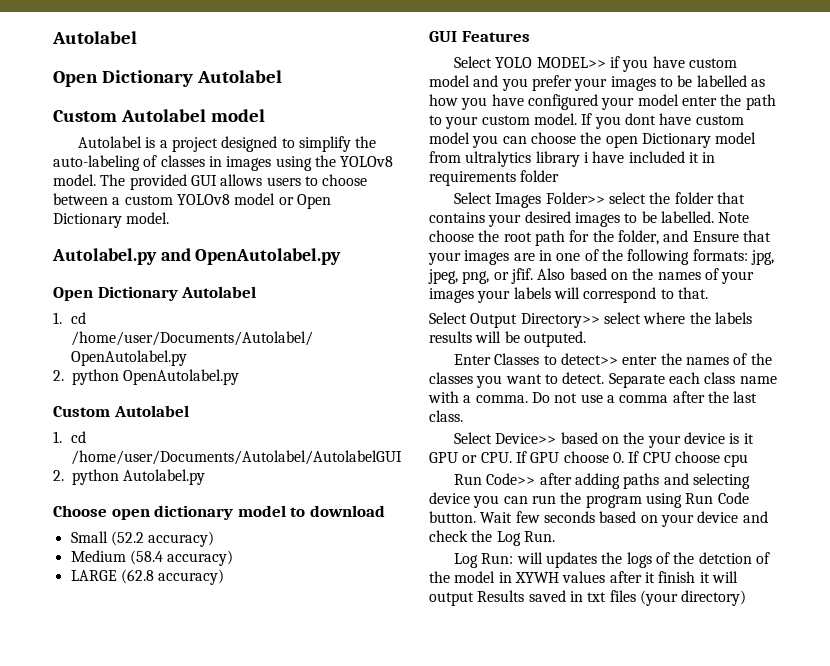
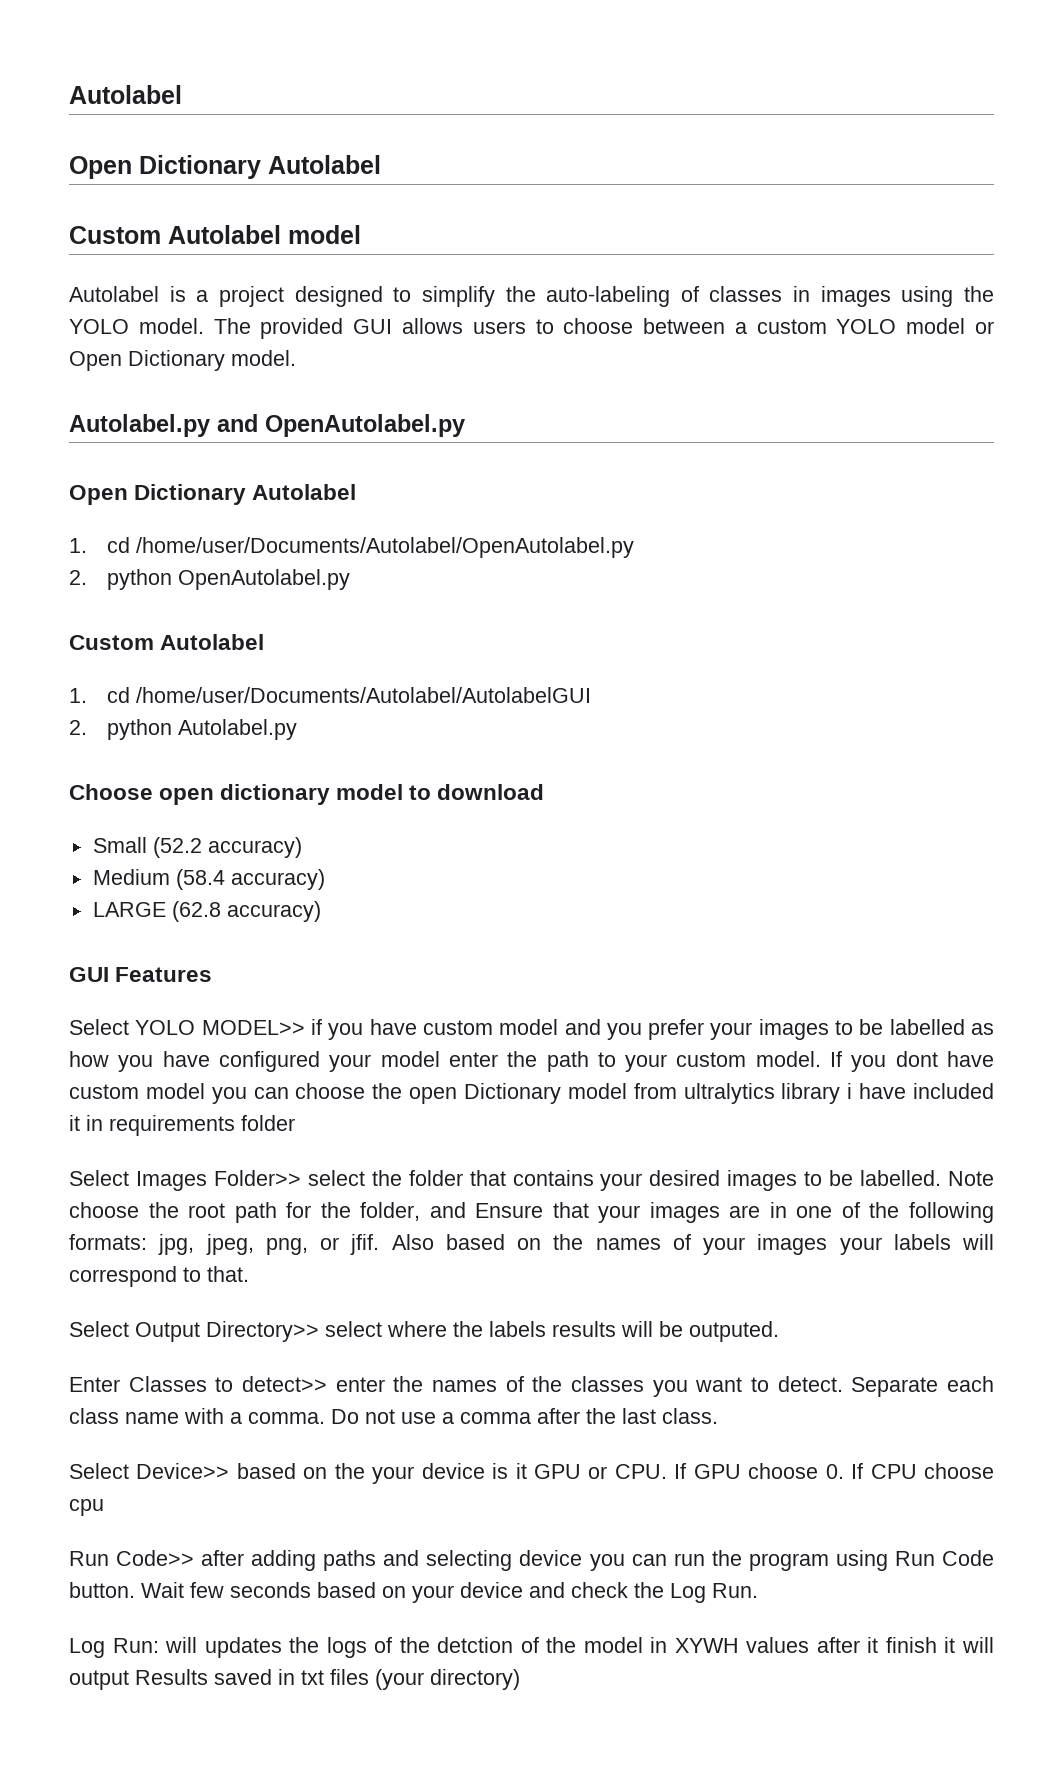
[340,156,394,167] YOLOv8 -> [69,319,129,334] YOLO
[176,194,230,205] YOLOv8 -> [836,319,897,334] YOLO

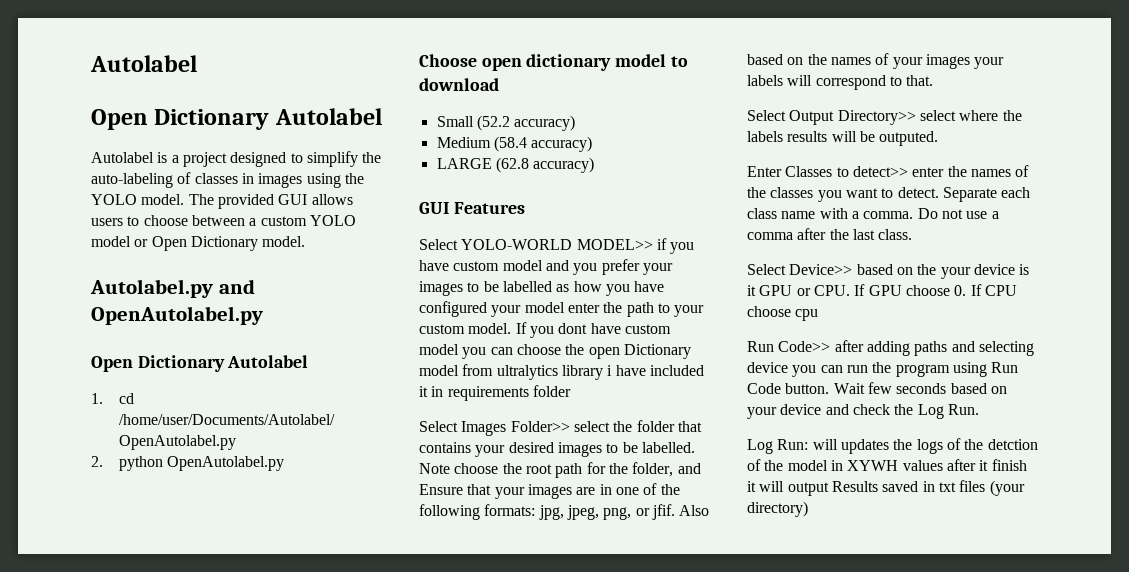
[69,225,361,244] // Custom Autolabel model -> (382, 116) none
[69,634,265,650] [69,687,591,703] [69,719,297,740] // Custom Autolabel // 1. cd /home/user/Documents/Autolabel/AutolabelGUI // 2. python Autolabel.py -> (285, 463) none
[135,1020,196,1035] YOLO -> [461,239,573,250] YOLO-WORLD

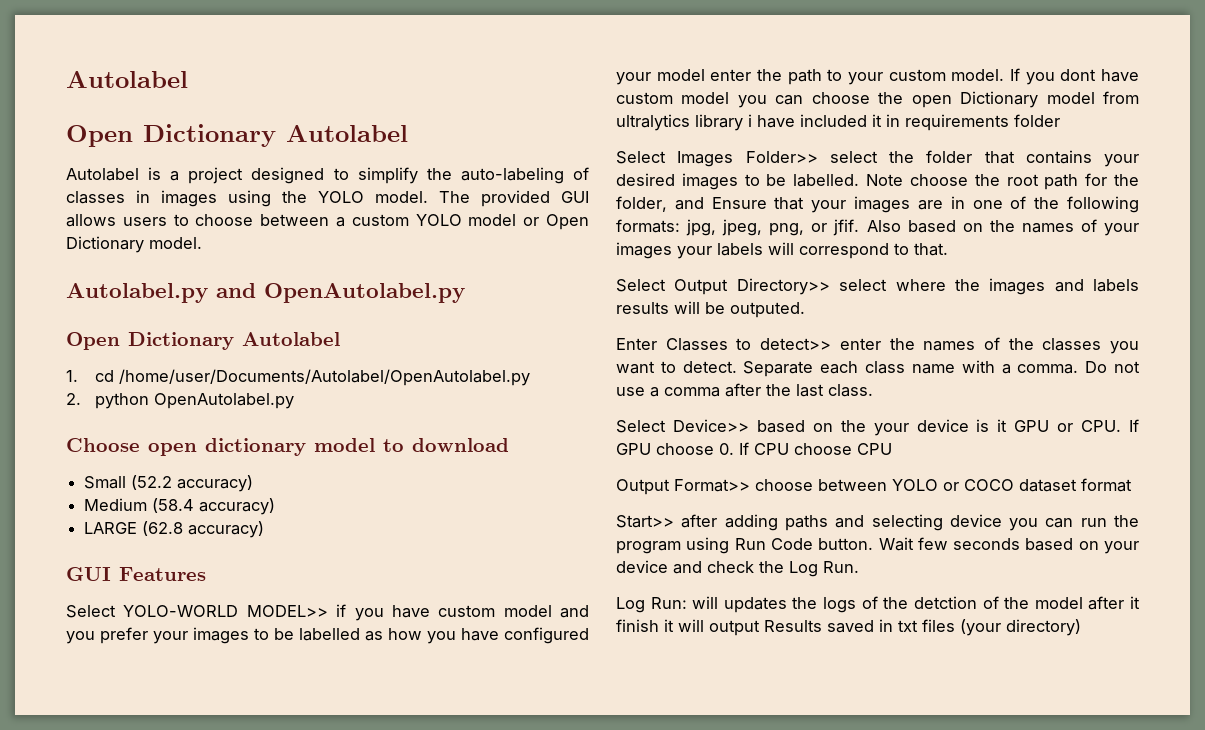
(1022, 115) none -> [989,278,1084,295] images and
[795,309,819,321] [747,341,831,352] cpu // Run Code>> -> [857,443,892,455] [616,478,1132,495] [616,515,674,528] CPU // Output Format>> choose between YOLO or COCO dataset format // Start>>
[830,460,943,471] in XYWH values -> (1083, 603) none

